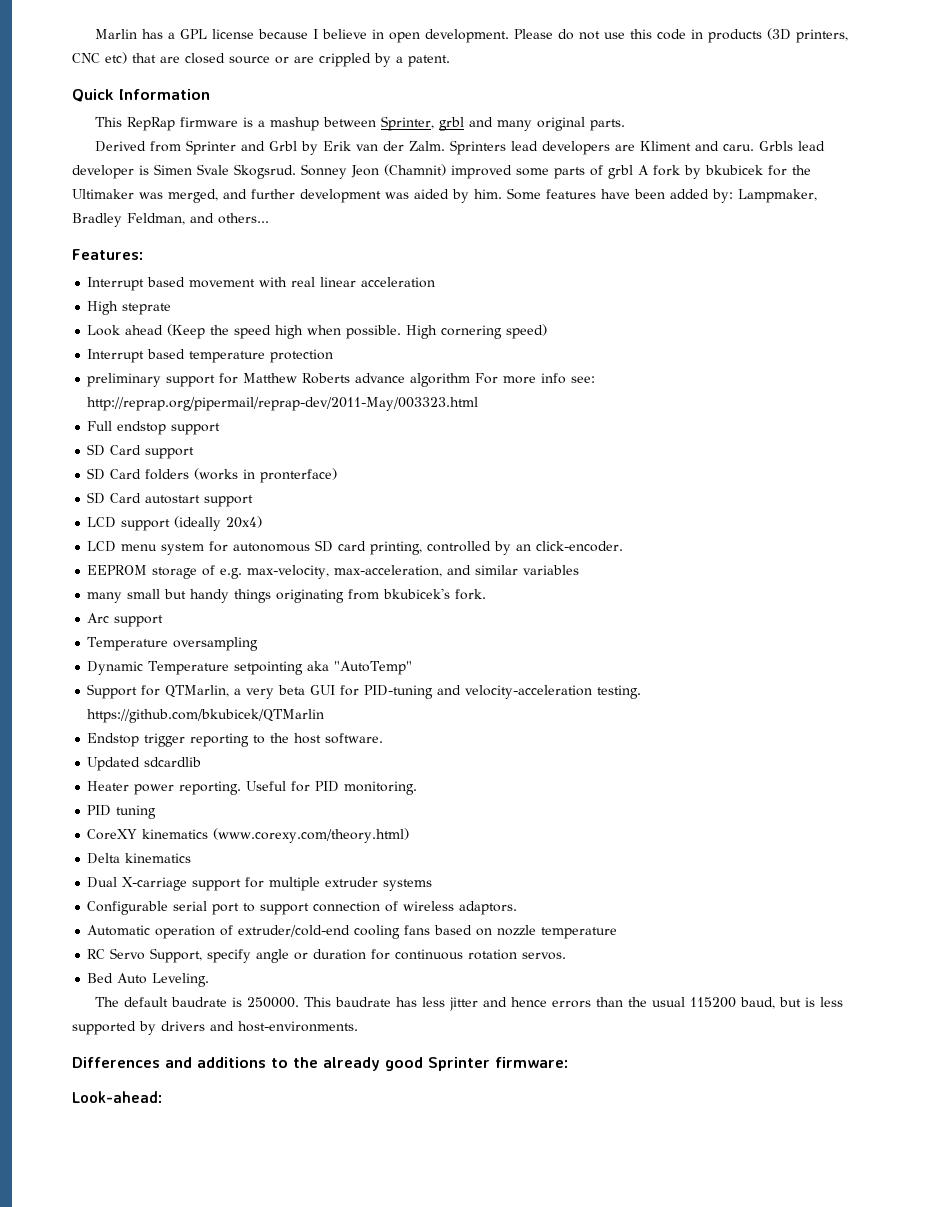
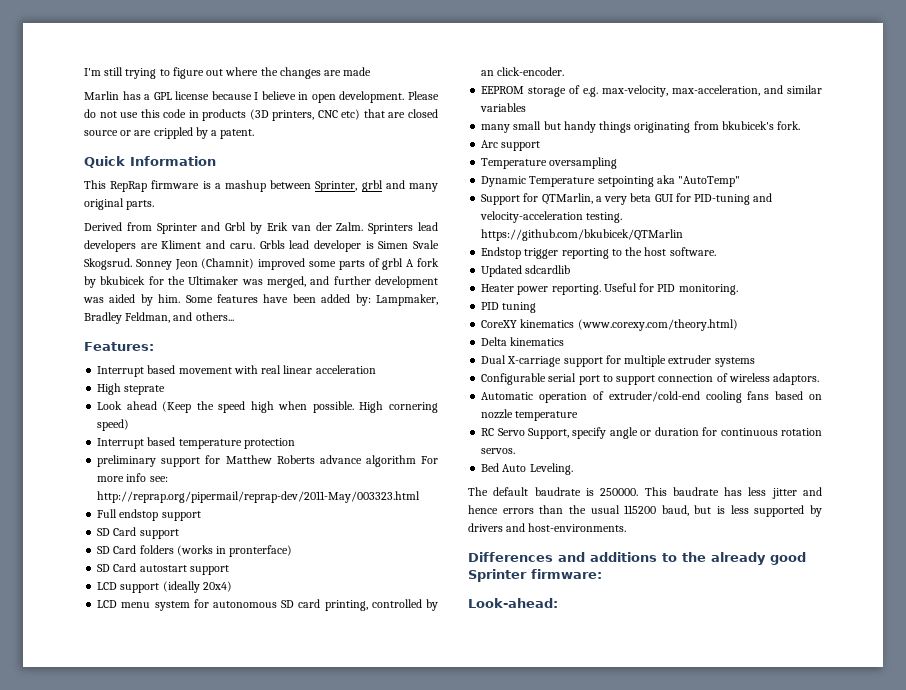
(95, 34) none -> [84,67,372,79] I'm still trying to figure out where the changes are made //

